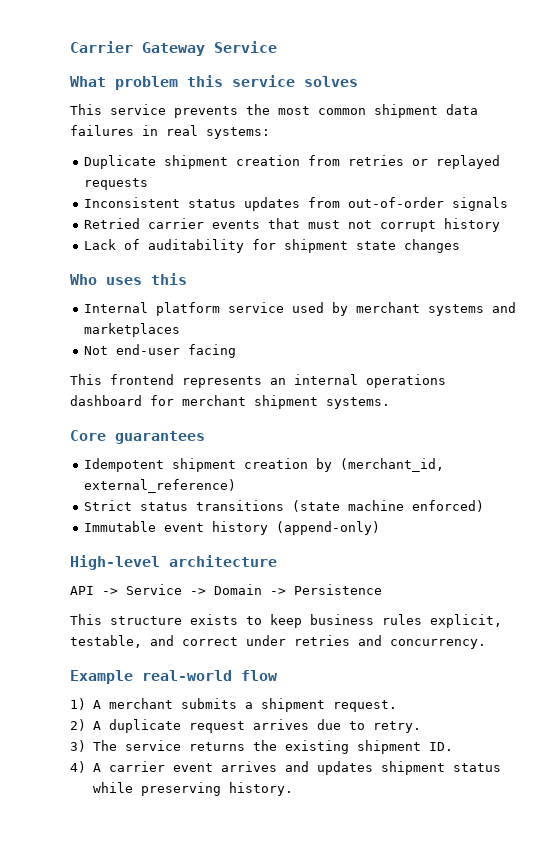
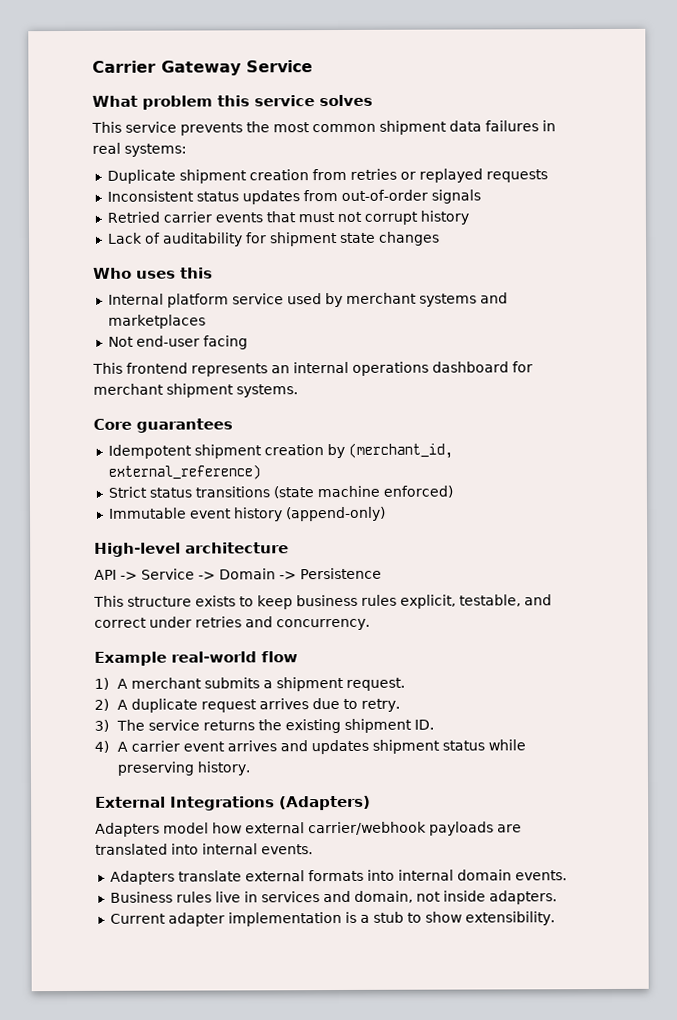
(293, 789) none -> [95,795,371,811] [95,821,522,837] [95,843,313,855] [109,869,567,885] [109,890,557,905] [109,911,555,927] // External Integrations (Adapters) // Adapters model how external carrier/webhook payloads are translated into internal events. // Adapters translate external formats into internal domain events. // Business rules live in services and domain, not inside adapters. // Current adapter implementation is a stub to show extensibility.

